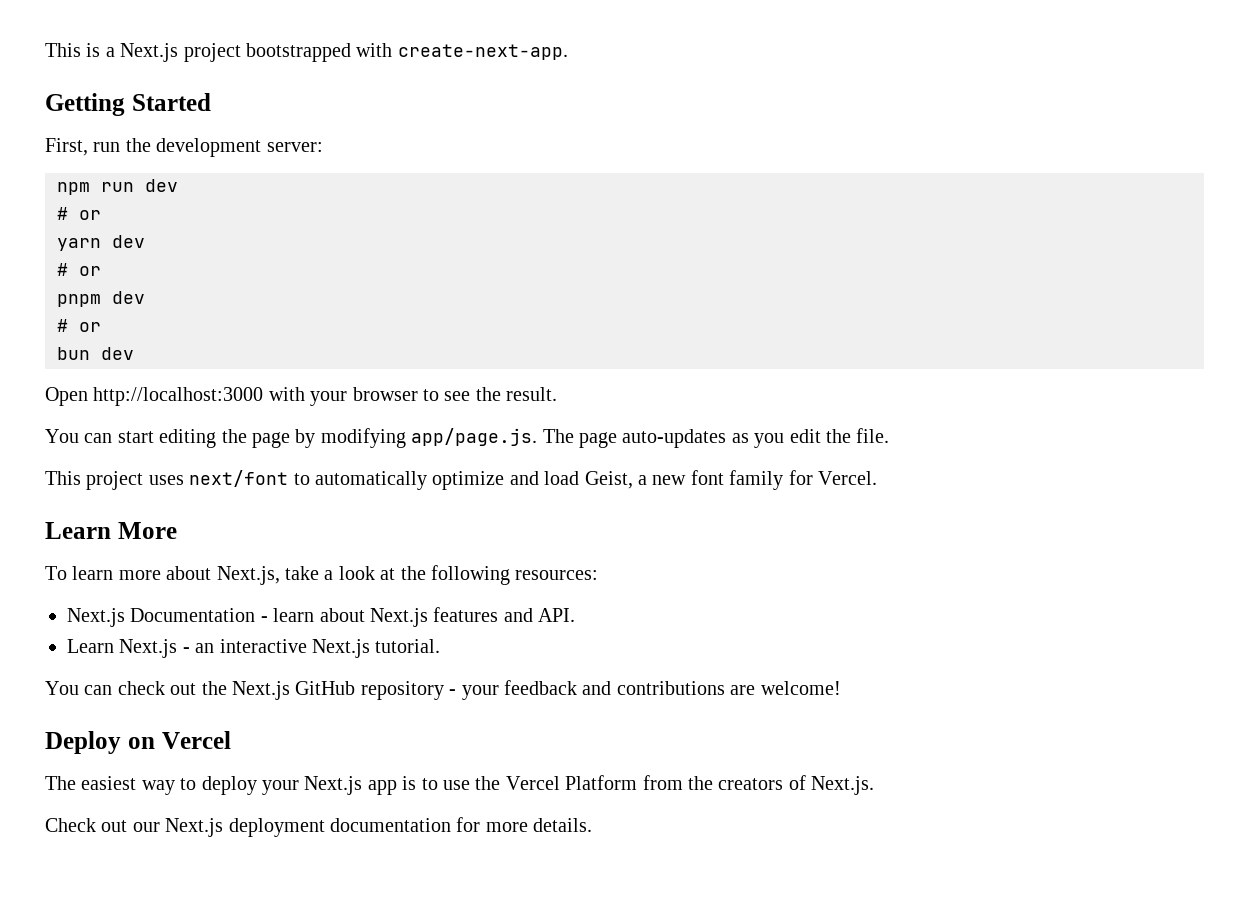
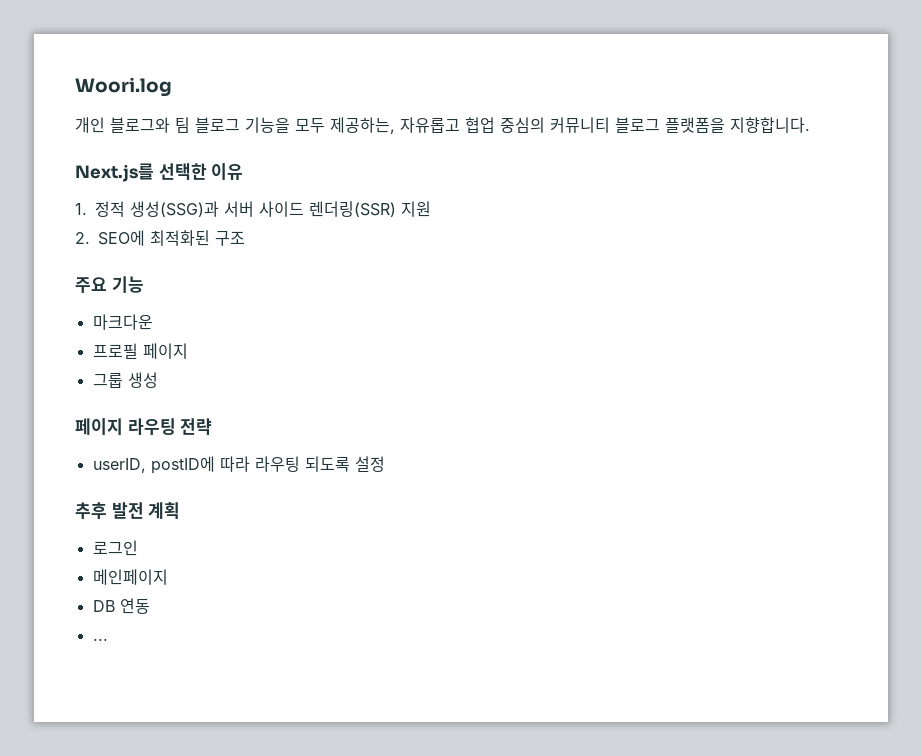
[45,43,568,62] [45,93,211,116] [45,138,323,157] [57,179,178,195] [57,207,101,220] [57,235,145,251] [57,263,101,276] [57,291,145,307] [57,319,101,332] [57,347,134,360] [45,387,558,406] [45,428,890,448] [45,470,877,490] [45,522,177,539] [45,565,599,585] [67,607,576,627] [67,639,441,658] [45,680,841,700] [45,731,231,754] [45,775,875,795] [45,817,593,837] This is a Next.js project bootstrapped with create-next-app. // Getting Started // First, run the development server: // npm run dev // # or // yarn dev // # or // pnpm dev // # or // bun dev // Open http://localhost:3000 with your browser to see the result. // You can start editing the page by modifying app/page.js. The page auto-updates as you edit the file. // This project uses next/font to automatically optimize and load Geist, a new font family for Vercel. // Learn More // To learn more about Next.js, take a look at the following resources: // Next.js Documentation - learn about Next.js features and API. // Learn Next.js - an interactive Next.js tutorial. // You can check out the Next.js GitHub repository - your feedback and contributions are welcome! // Deploy on Vercel // The easiest way to deploy your Next.js app is to use the Vercel Platform from the creators of Next.js. // Check out our Next.js deployment documentation for more details. -> [75,77,172,97] [75,117,810,134] [75,163,244,182] [75,201,431,217] [75,230,245,246] [75,276,144,293] [92,314,153,330] [92,343,188,359] [92,372,158,388] [75,418,213,435] [92,456,385,474] [75,502,181,519] [92,540,138,556] [92,569,168,585] [92,598,150,614] [92,638,108,641] Woori.log // 개인 블로그와 팀 블로그 기능을 모두 제공하는, 자유롭고 협업 중심의 커뮤니티 블로그 플랫폼을 지향합니다. // Next.js를 선택한 이유 // 1. 정적 생성(SSG)과 서버 사이드 렌더링(SSR) 지원 // 2. SEO에 최적화된 구조 // 주요 기능 // 마크다운 // 프로필 페이지 // 그룹 생성 // 페이지 라우팅 전략 // userID, postID에 따라 라우팅 되도록 설정 // 추후 발전 계획 // 로그인 // 메인페이지 // DB 연동 // ...

